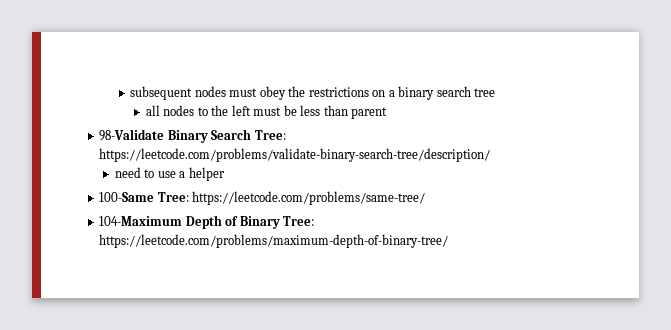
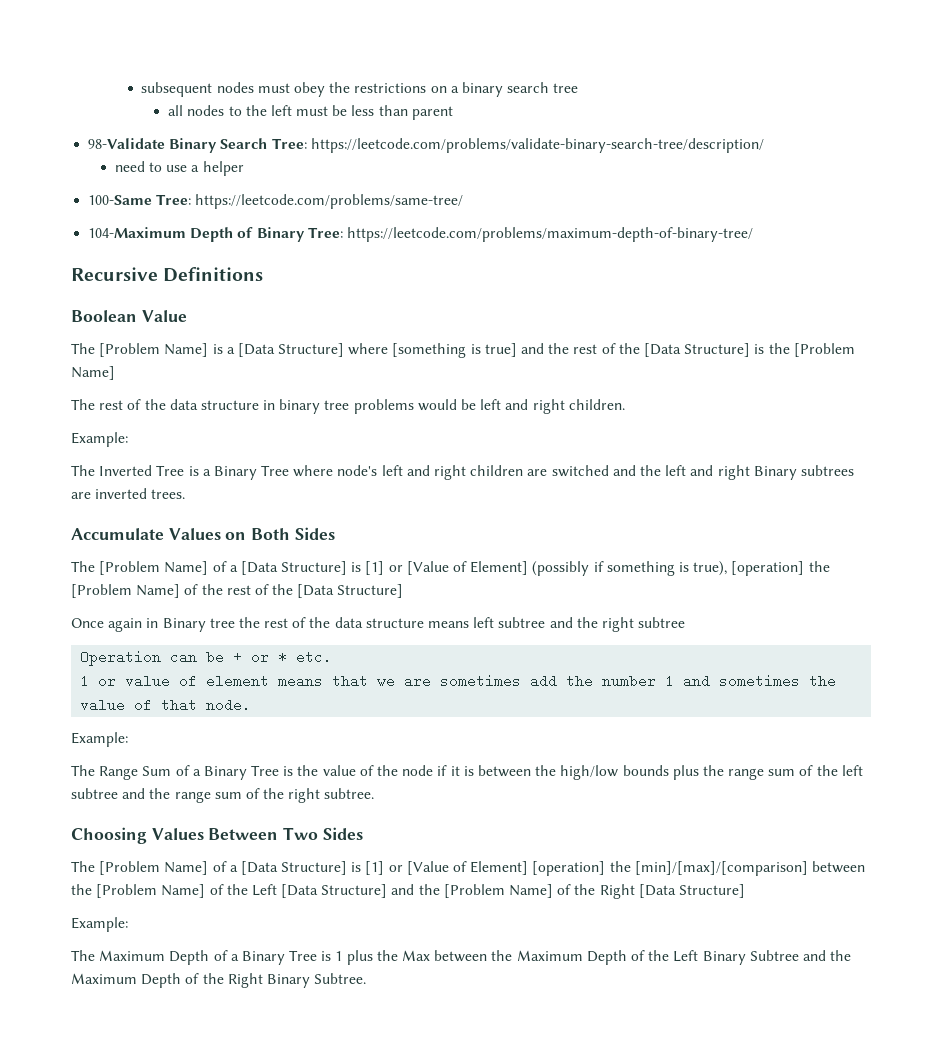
(449, 241) none -> [71,267,264,282] [71,310,187,322] [71,343,855,358] [71,366,115,380] [71,399,625,414] [71,432,128,447] [71,465,854,480] [71,488,186,499] [71,527,335,540] [71,561,830,576] [71,584,404,598] [71,617,686,632] [80,650,333,666] [80,674,837,688] [80,698,252,712] [71,732,128,747] [71,765,863,780] [71,788,375,803] [71,827,363,844] [71,861,865,876] [71,884,745,899] [71,917,128,932] [71,950,852,965] [71,973,367,988] // Recursive Definitions // Boolean Value // The [Problem Name] is a [Data Structure] where [something is true] and the rest of the [Data Structure] is the [Problem Name] // The rest of the data structure in binary tree problems would be left and right children. // Example: // The Inverted Tree is a Binary Tree where node's left and right children are switched and the left and right Binary subtrees are inverted trees. // Accumulate Values on Both Sides // The [Problem Name] of a [Data Structure] is [1] or [Value of Element] (possibly if something is true), [operation] the [Problem Name] of the rest of the [Data Structure] // Once again in Binary tree the rest of the data structure means left subtree and the right subtree // Operation can be + or * etc. // 1 or value of element means that we are sometimes add the number 1 and sometimes the value of that node. // Example: // The Range Sum of a Binary Tree is the value of the node if it is between the high/low bounds plus the range sum of the left subtree and the range sum of the right subtree. // Choosing Values Between Two Sides // The [Problem Name] of a [Data Structure] is [1] or [Value of Element] [operation] the [min]/[max]/[comparison] between the [Problem Name] of the Left [Data Structure] and the [Problem Name] of the Right [Data Structure] // Example: // The Maximum Depth of a Binary Tree is 1 plus the Max between the Maximum Depth of the Left Binary Subtree and the Maximum Depth of the Right Binary Subtree.

